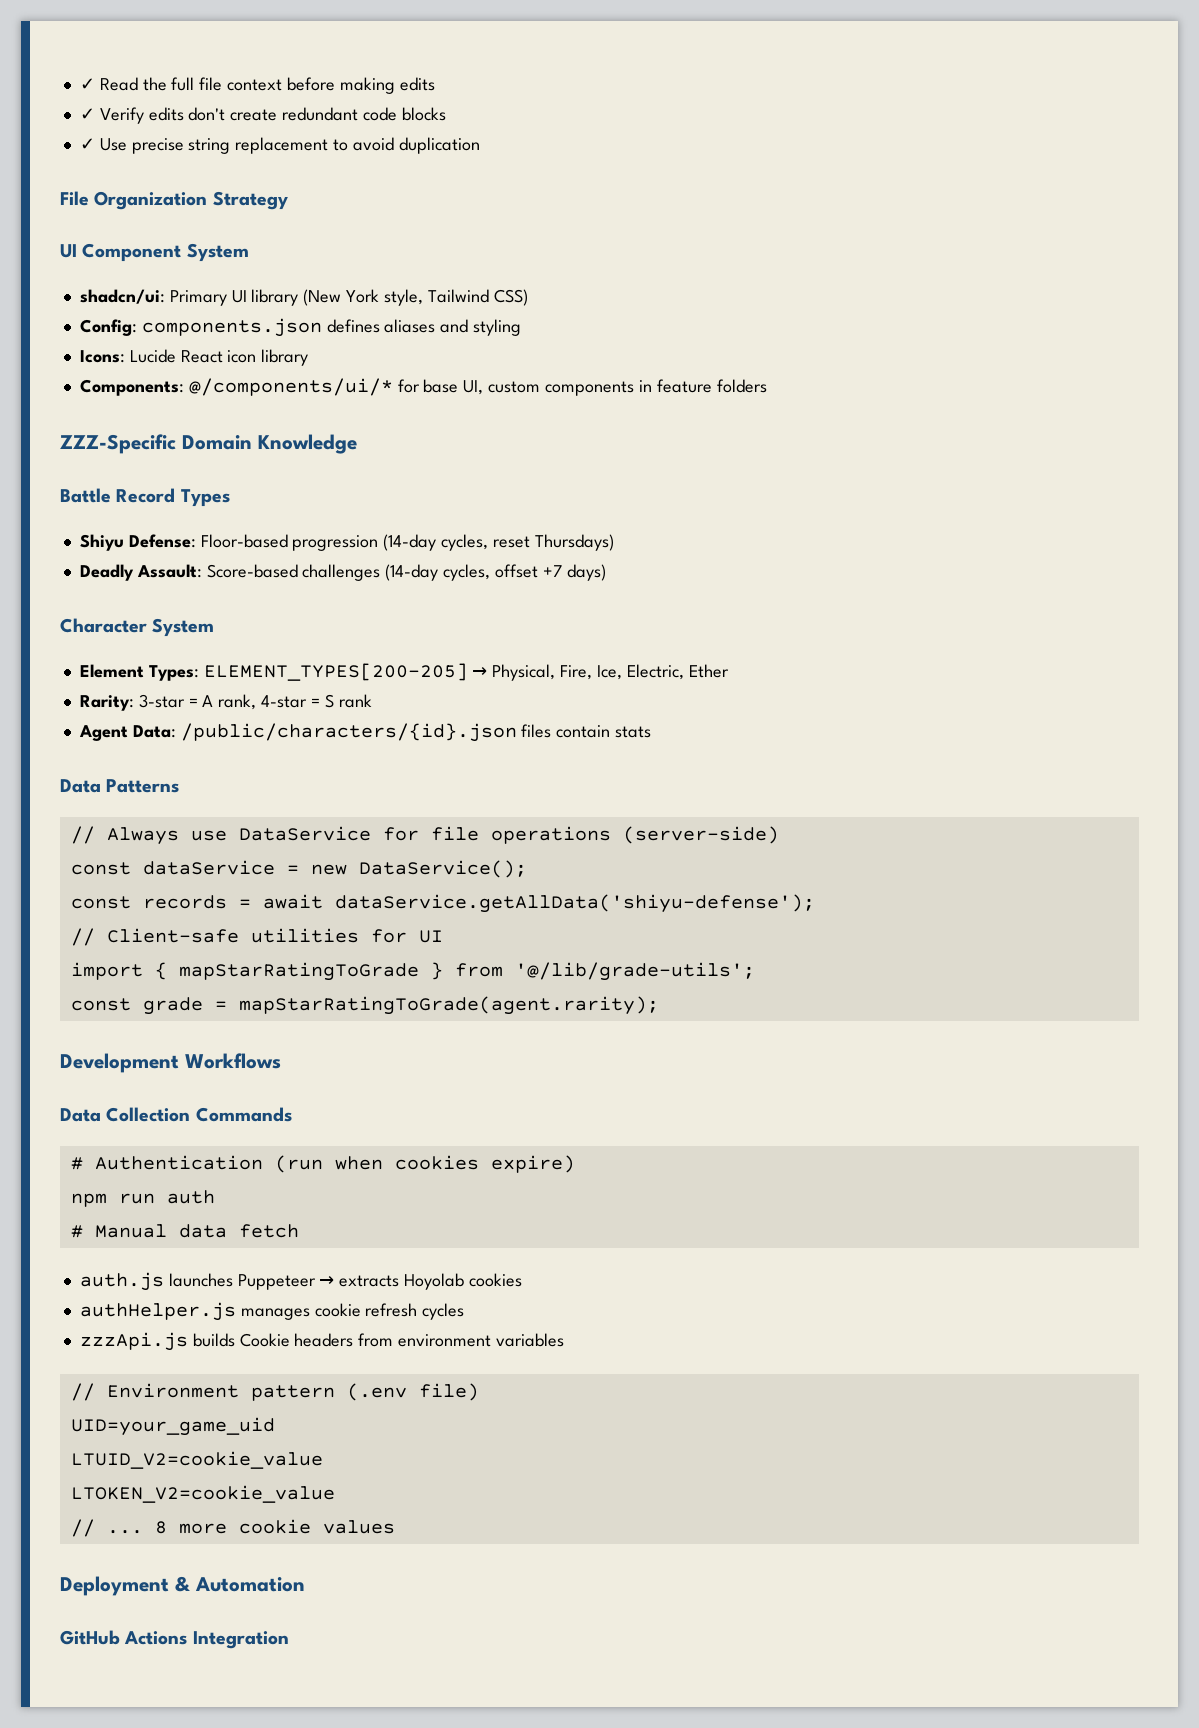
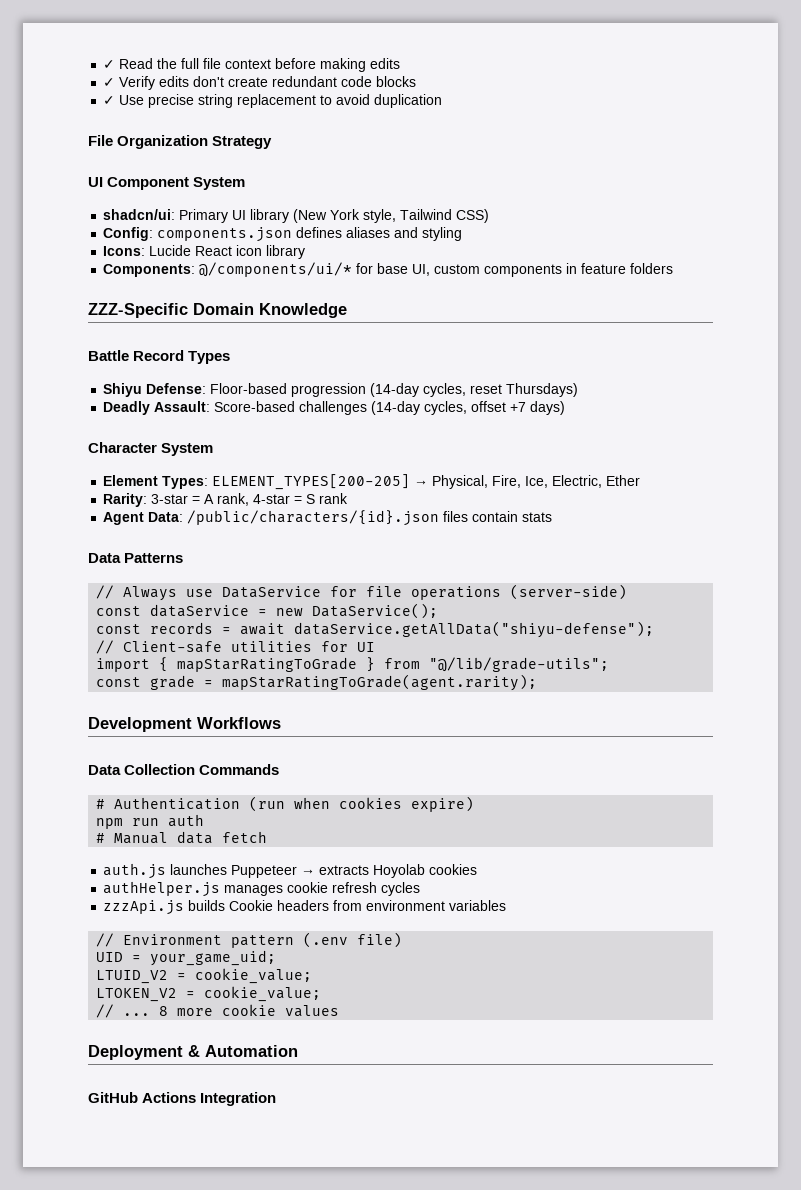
[334,894,815,913] dataService.getAllData('shiyu-defense'); -> [294,621,655,638] dataService.getAllData("shiyu-defense");
[514,962,755,981] '@/lib/grade-utils'; -> [429,657,610,672] "@/lib/grade-utils";
[70,1417,275,1436] [70,1451,323,1469] [70,1485,335,1503] UID=your_game_uid // LTUID_V2=cookie_value // LTOKEN_V2=cookie_value -> [96,950,277,966] [96,968,313,984] [96,986,322,1002] UID = your_game_uid; // LTUID_V2 = cookie_value; // LTOKEN_V2 = cookie_value;

